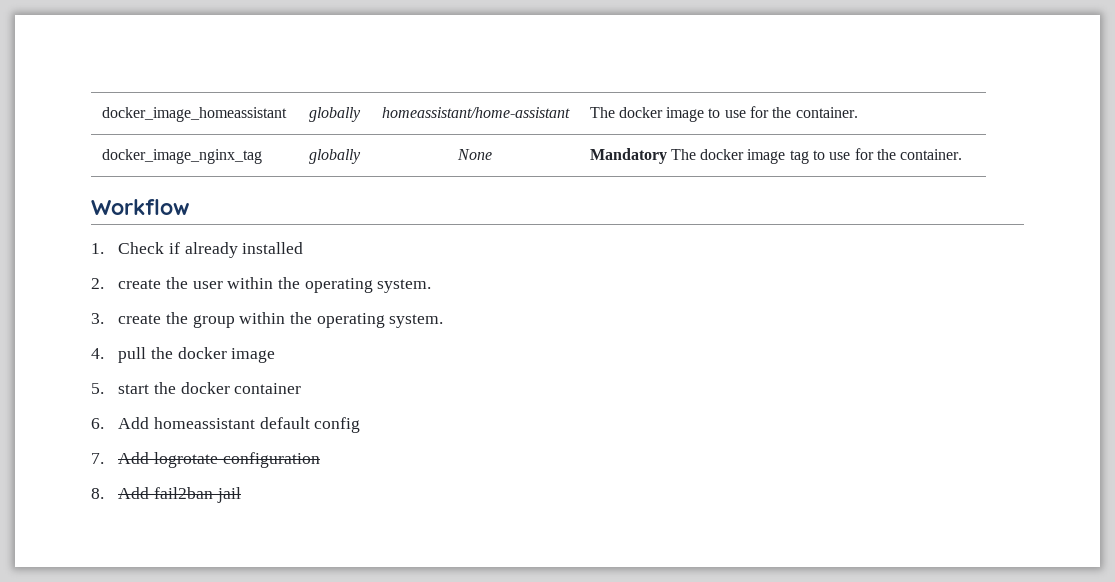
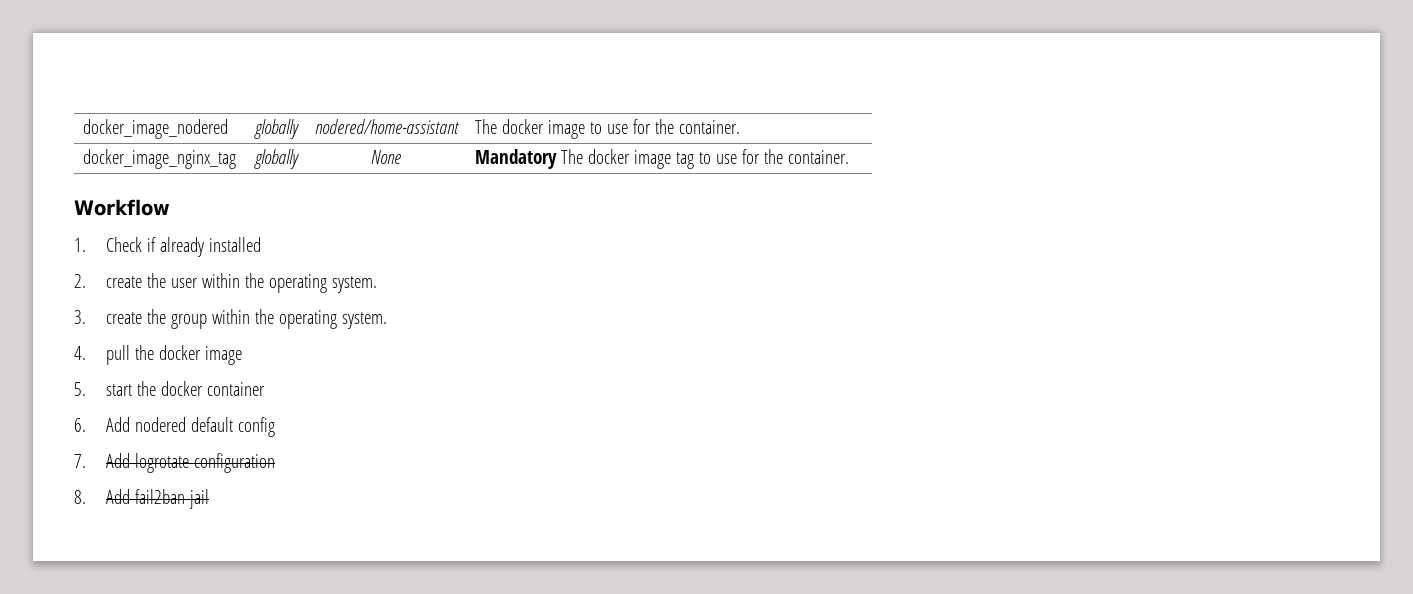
[101,107,287,122] [308,107,361,122] [381,107,570,118] docker_image_homeassistant | globally | homeassistant/home-assistant -> [82,119,228,139] [253,119,299,139] [314,119,459,134] docker_image_nodered | globally | nodered/home-assistant
[153,417,255,429] homeassistant -> [135,417,187,432] nodered

